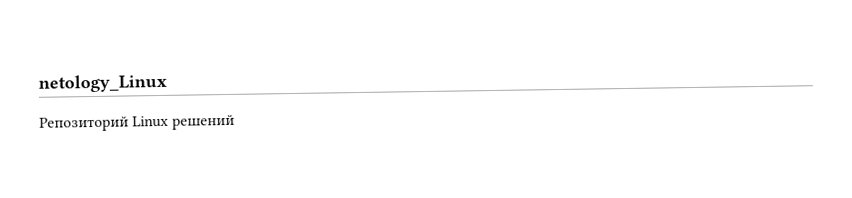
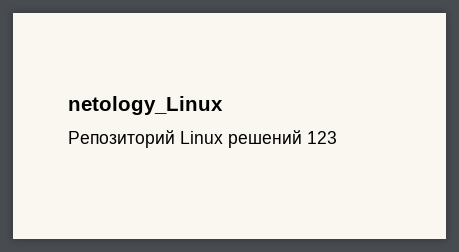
(236, 122) none -> [307,131,337,144] 123

